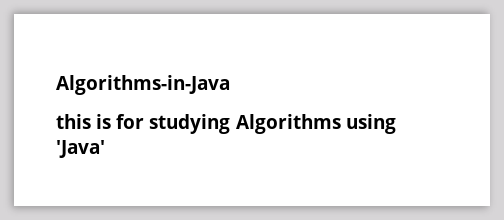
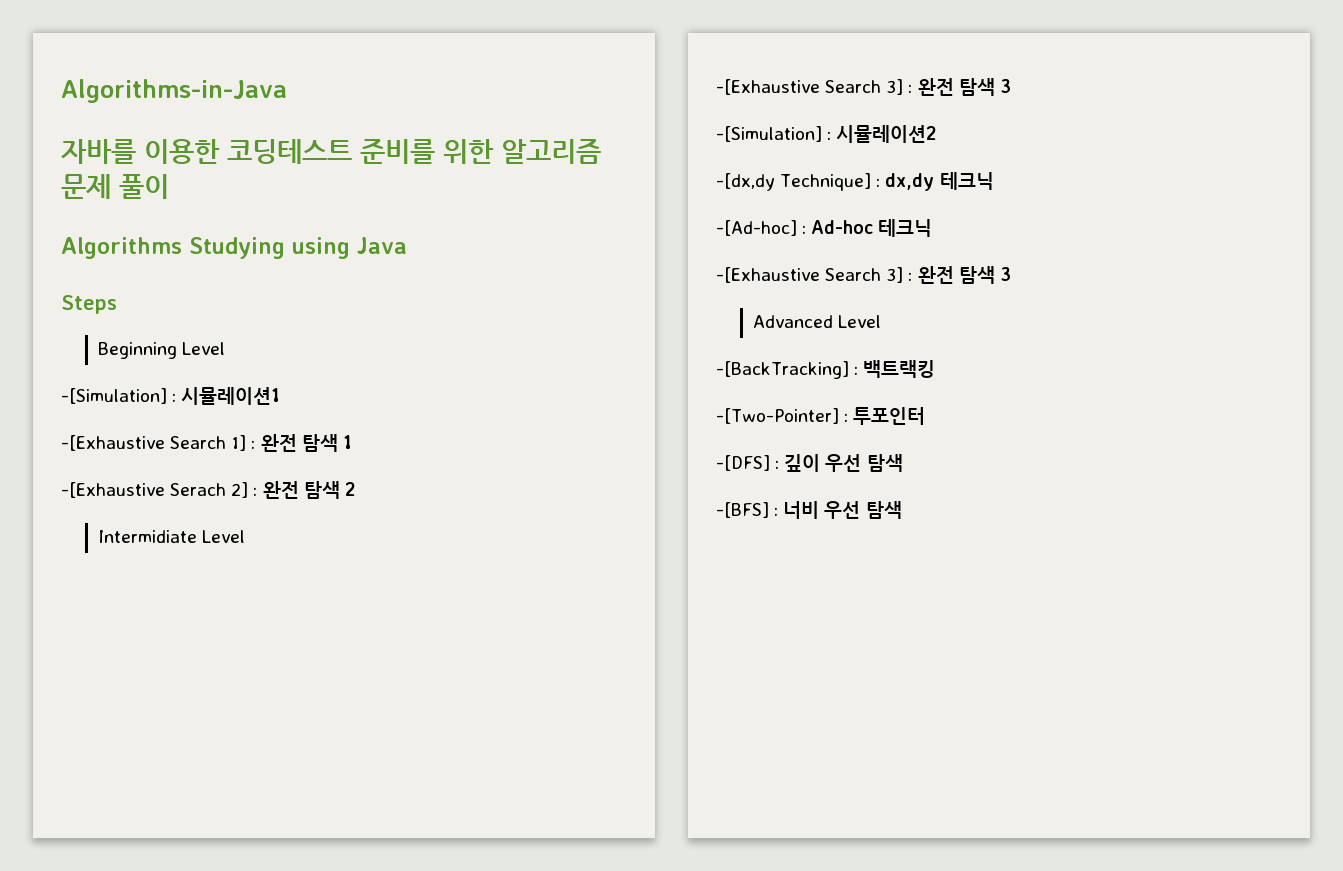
[56,114,396,134] [56,140,105,158] this is for studying Algorithms using 'Java' -> [61,139,601,164] [61,174,169,199] [61,237,407,259] [61,295,117,314] [98,342,226,359] [61,387,281,405] [61,434,352,452] [61,481,355,499] [98,530,246,543] [716,78,1011,96] [716,125,937,143] [716,172,994,191] [716,219,933,237] [716,266,1011,284] [753,315,882,328] [716,360,936,379] [716,407,926,425] [716,454,903,472] [716,501,902,519] 자바를 이용한 코딩테스트 준비를 위한 알고리즘 문제 풀이 // Algorithms Studying using Java // Steps // Beginning Level // -[Simulation] : 시뮬레이션1 // -[Exhaustive Search 1] : 완전 탐색 1 // -[Exhaustive Serach 2] : 완전 탐색 2 // Intermidiate Level // -[Exhaustive Search 3] : 완전 탐색 3 // -[Simulation] : 시뮬레이션2 // -[dx,dy Technique] : dx,dy 테크닉 // -[Ad-hoc] : Ad-hoc 테크닉 // -[Exhaustive Search 3] : 완전 탐색 3 // Advanced Level // -[BackTracking] : 백트랙킹 // -[Two-Pointer] : 투포인터 // -[DFS] : 깊이 우선 탐색 // -[BFS] : 너비 우선 탐색

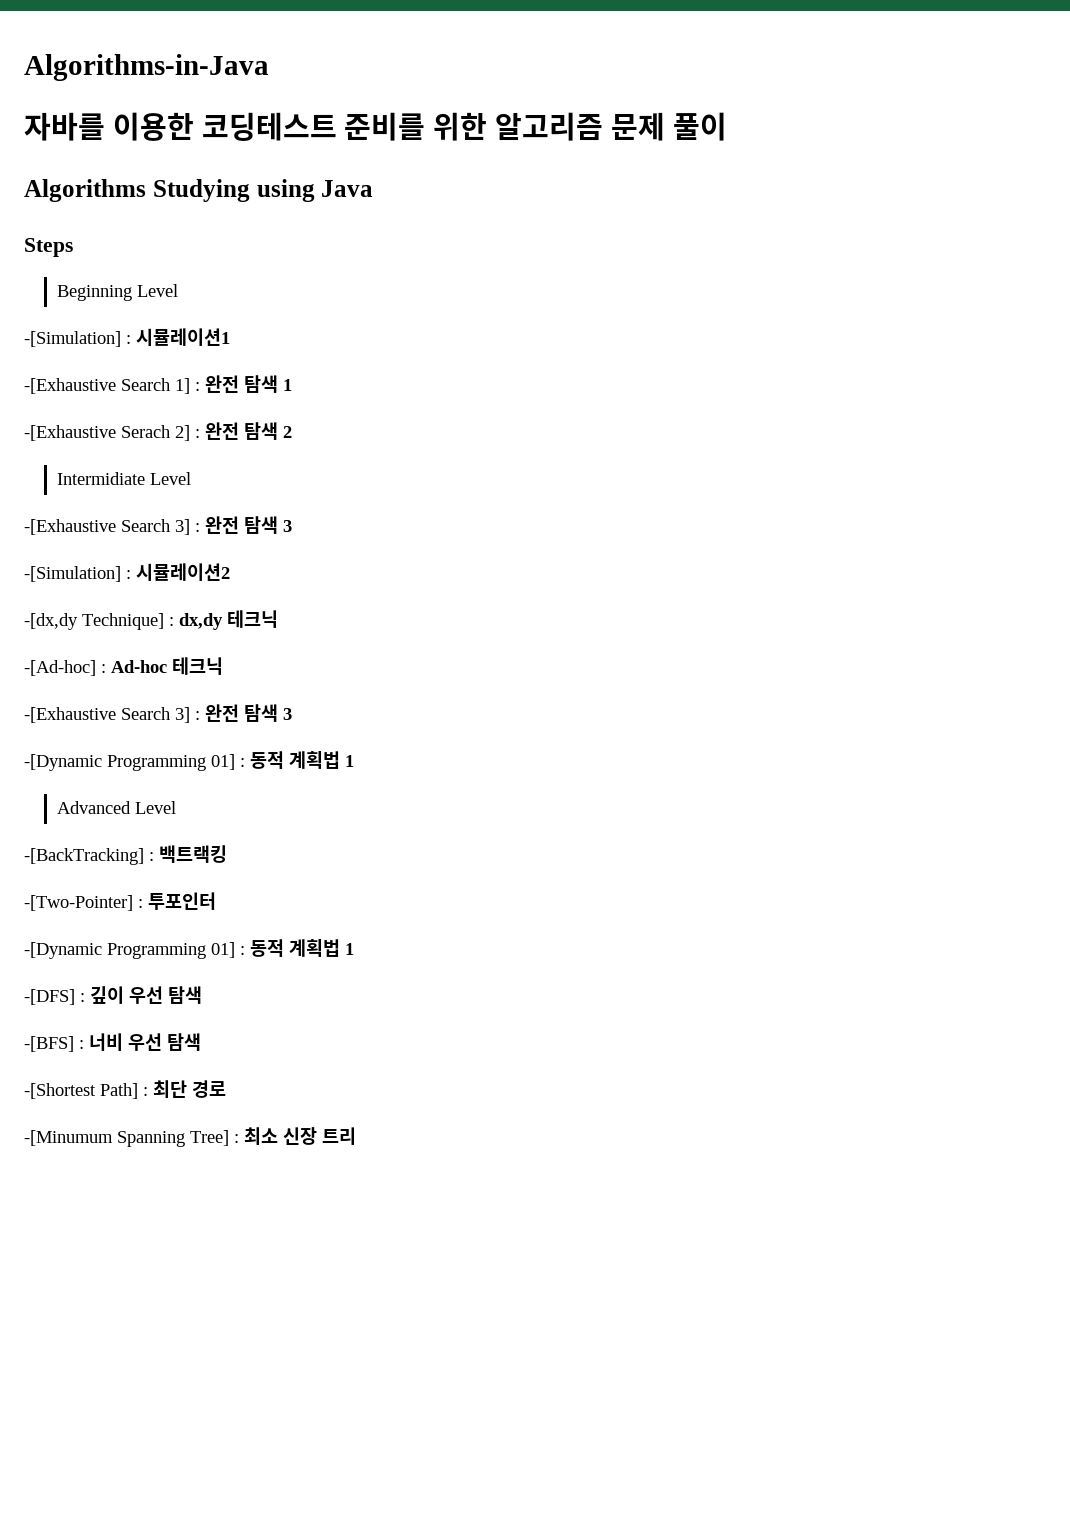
(1011, 274) none -> [24,751,354,771] // -[Dynamic Programming 01] : 동적 계획법 1
(926, 416) none -> [24,939,354,959] // -[Dynamic Programming 01] : 동적 계획법 1
(902, 510) none -> [24,1080,226,1099] [24,1127,356,1147] // -[Shortest Path] : 최단 경로 // -[Minumum Spanning Tree] : 최소 신장 트리

